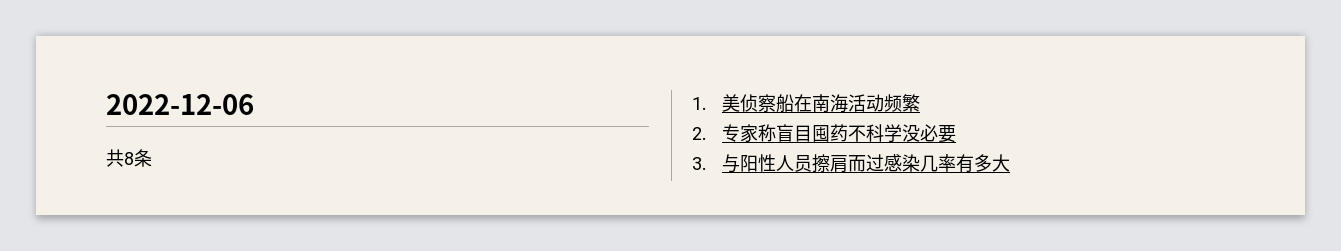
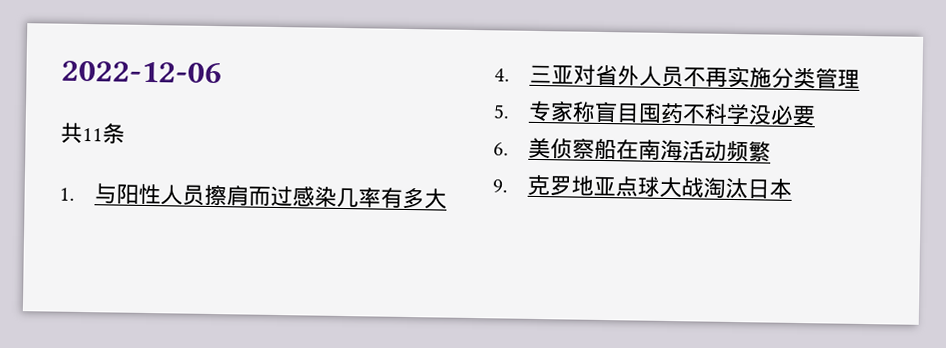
[124,152,134,165] 8 -> [82,127,103,142] 11
[722,94,921,113] [692,124,957,143] [692,157,706,170] 美侦察船在南海活动频繁 // 2.专家称盲目囤药不科学没必要 // 3. -> (75, 194) none
(1011, 163) none -> [494,64,861,89] [493,100,817,127] [493,137,772,163] [492,174,793,199] // 4.三亚对省外人员不再实施分类管理 // 5.专家称盲目囤药不科学没必要 // 6.美侦察船在南海活动频繁 // 9.克罗地亚点球大战淘汰日本

